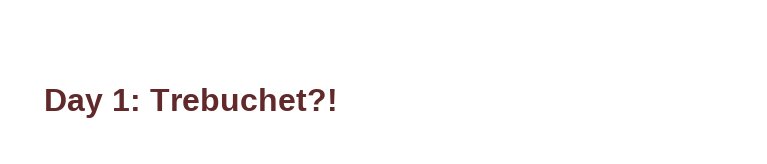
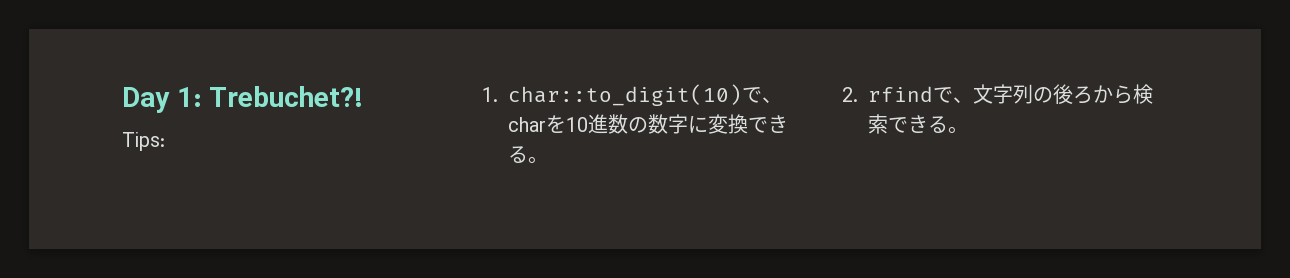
(338, 99) none -> [122,132,165,151] [482,84,782,106] [508,114,788,134] [508,146,548,164] [842,84,1153,104] [868,114,968,134] // Tips: // 1. char::to_digit(10)で、charを10進数の数字に変換できる。 // 2. rfindで、文字列の後ろから検索できる。

